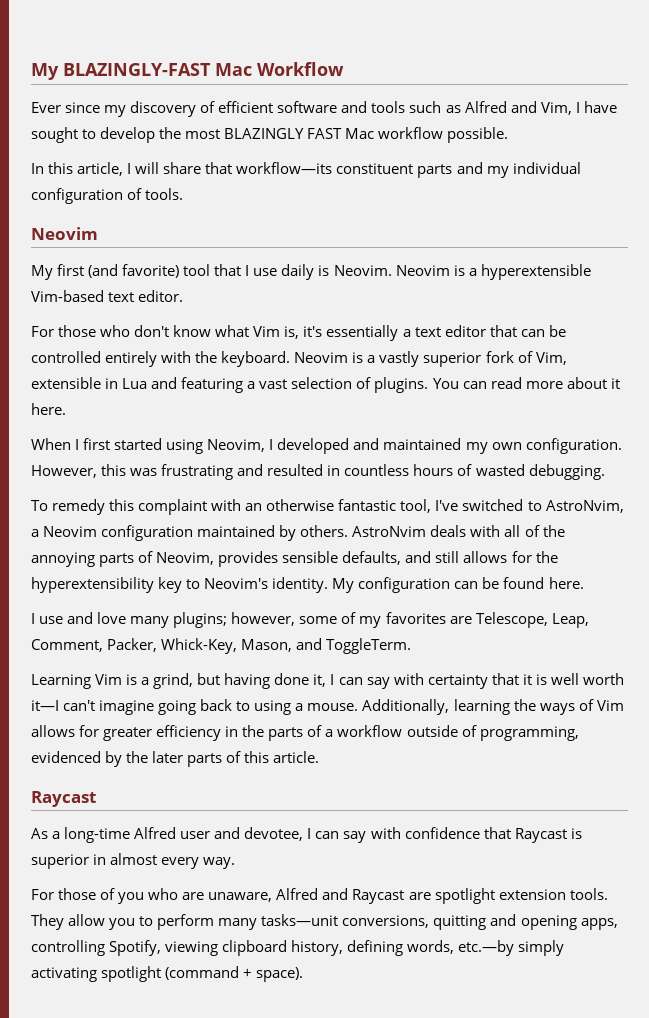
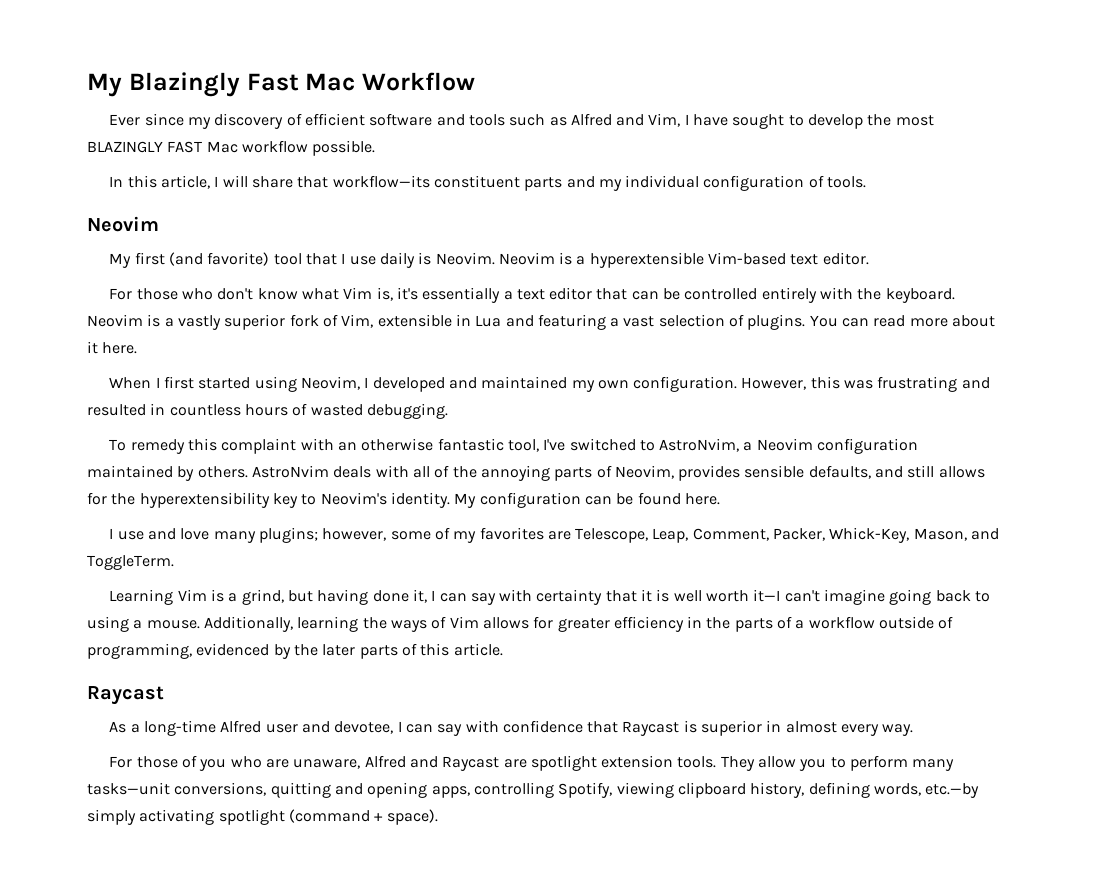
[31,63,211,80] My BLAZINGLY-FAST -> [87,72,299,97] My Blazingly Fast

